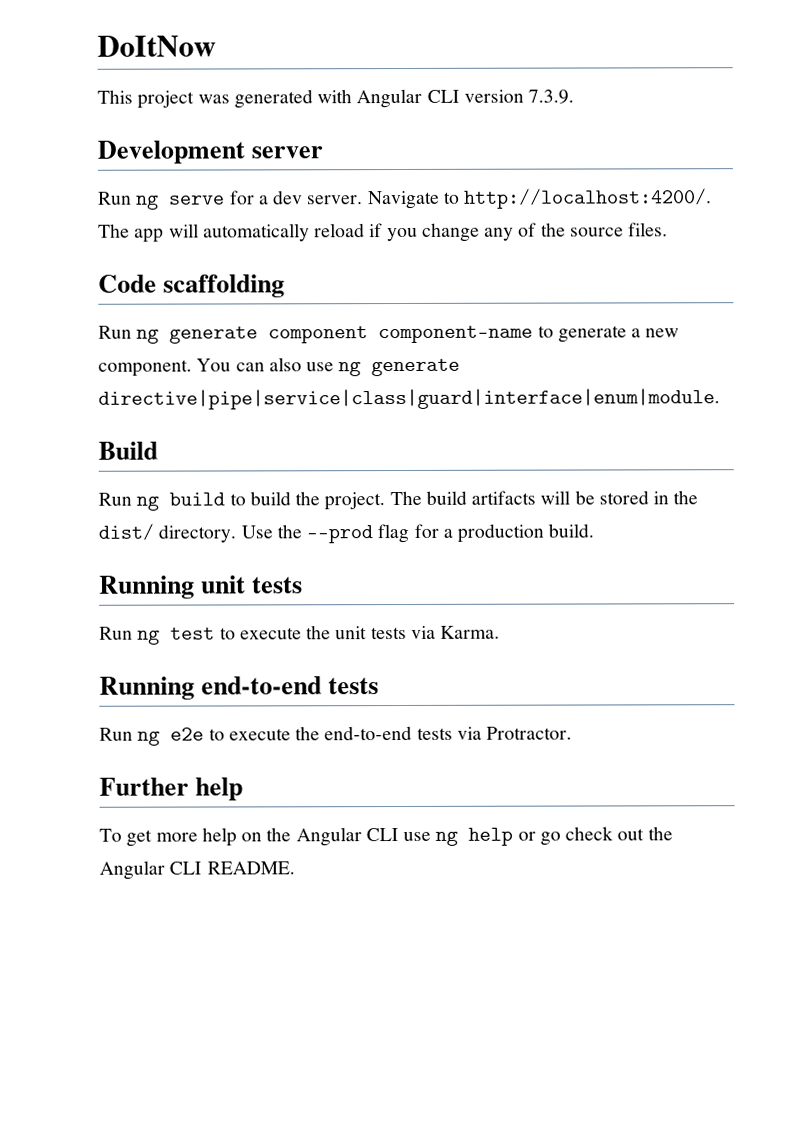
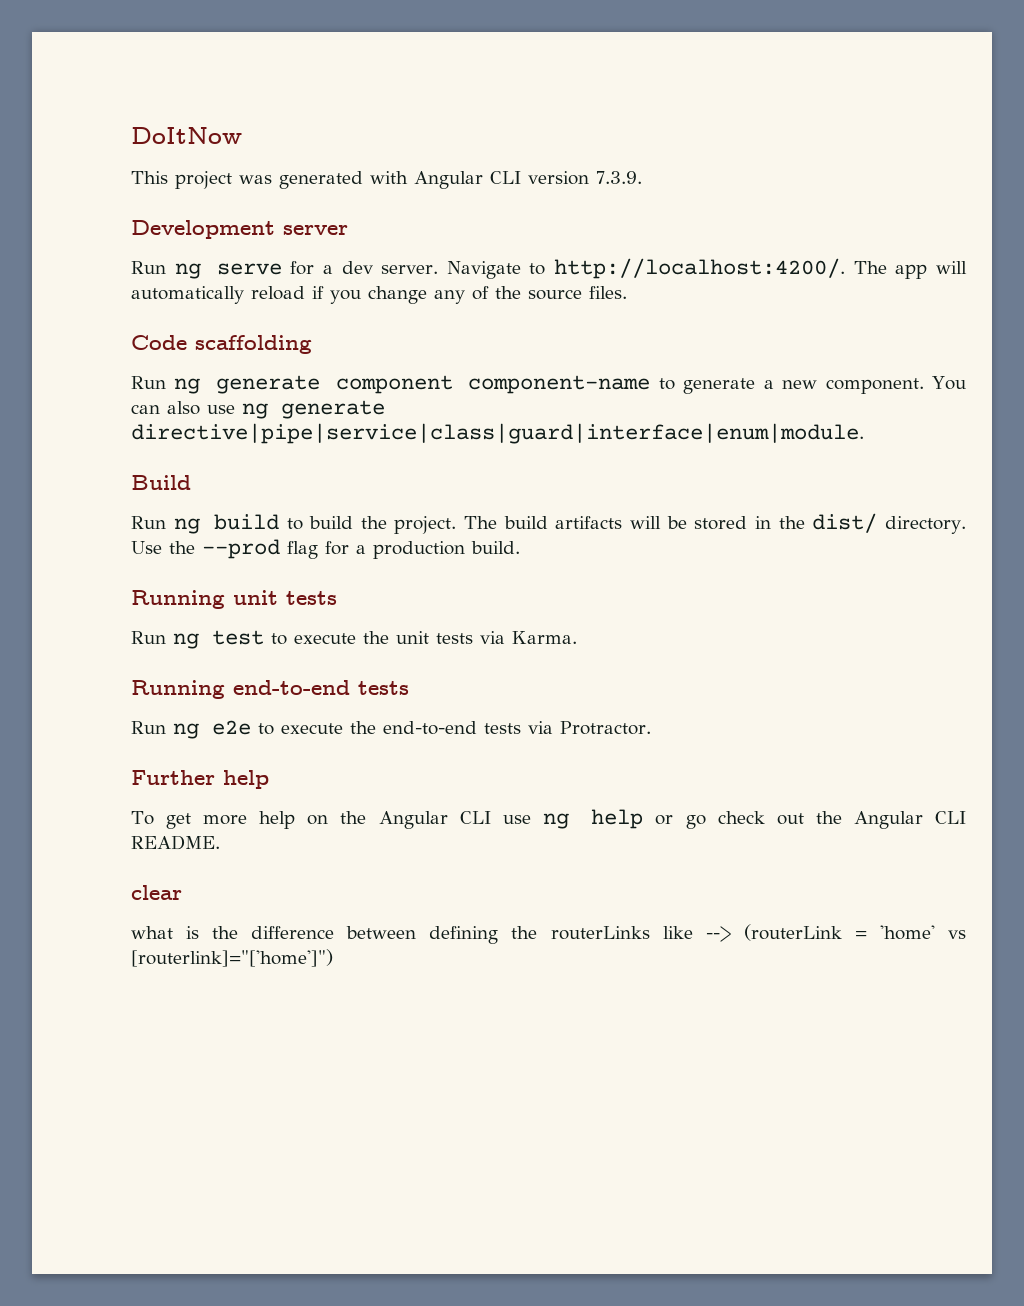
(295, 868) none -> [131,885,182,900] [131,924,967,944] [131,949,333,967] // clear // what is the difference between defining the routerLinks like --> (routerLink = 'home' vs [routerlink]="['home']")

